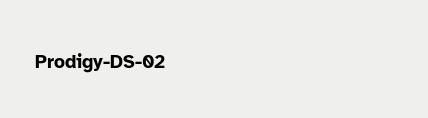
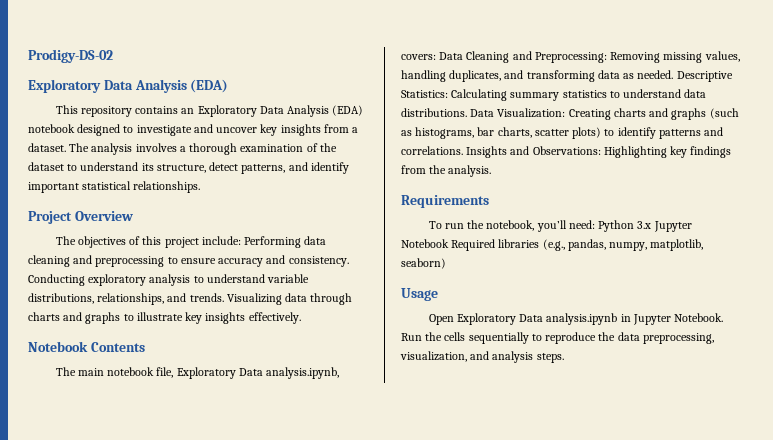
(165, 63) none -> [28,79,229,93] [55,105,364,117] [28,124,359,136] [28,143,337,155] [28,162,349,174] [28,181,201,193] [28,211,133,224] [55,236,327,248] [28,255,349,267] [28,274,310,286] [28,293,353,305] [28,312,301,324] [28,341,145,352] [55,367,340,379] [401,51,740,63] [401,70,733,82] [401,89,707,101] [401,108,739,120] [401,127,724,139] [401,146,732,158] [401,165,492,177] [401,195,489,208] [428,220,692,232] [401,239,704,251] [401,258,446,269] [401,288,438,301] [428,313,724,325] [401,332,714,344] [400,351,564,363] // Exploratory Data Analysis (EDA) // This repository contains an Exploratory Data Analysis (EDA) notebook designed to investigate and uncover key insights from a dataset. The analysis involves a thorough examination of the dataset to understand its structure, detect patterns, and identify important statistical relationships. // Project Overview // The objectives of this project include: Performing data cleaning and preprocessing to ensure accuracy and consistency. Conducting exploratory analysis to understand variable distributions, relationships, and trends. Visualizing data through charts and graphs to illustrate key insights effectively. // Notebook Contents // The main notebook file, Exploratory Data analysis.ipynb, covers: Data Cleaning and Preprocessing: Removing missing values, handling duplicates, and transforming data as needed. Descriptive Statistics: Calculating summary statistics to understand data distributions. Data Visualization: Creating charts and graphs (such as histograms, bar charts, scatter plots) to identify patterns and correlations. Insights and Observations: Highlighting key findings from the analysis. // Requirements // To run the notebook, you’ll need: Python 3.x Jupyter Notebook Required libraries (e.g., pandas, numpy, matplotlib, seaborn) // Usage // Open Exploratory Data analysis.ipynb in Jupyter Notebook. Run the cells sequentially to reproduce the data preprocessing, visualization, and analysis steps.

